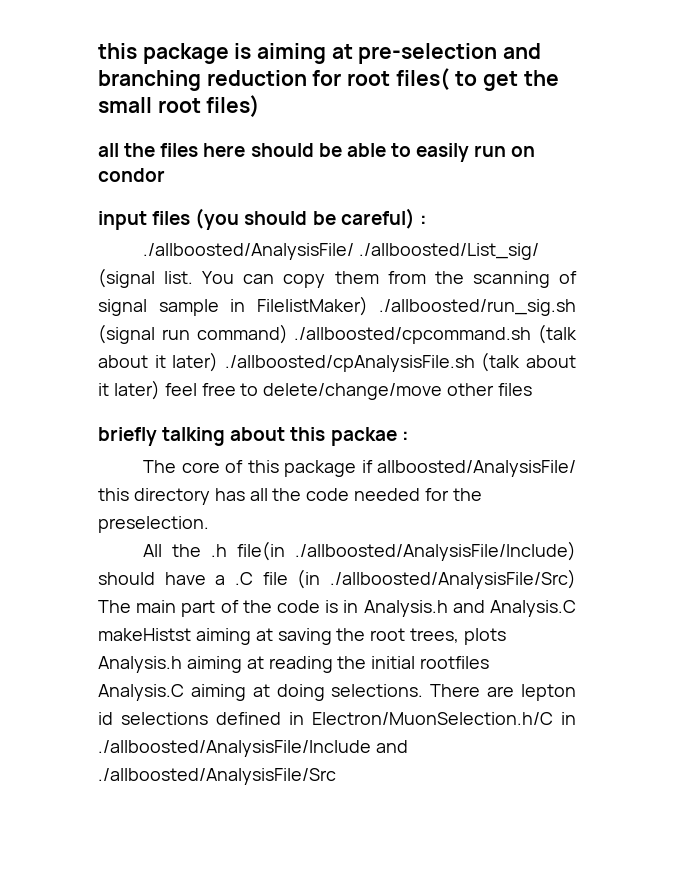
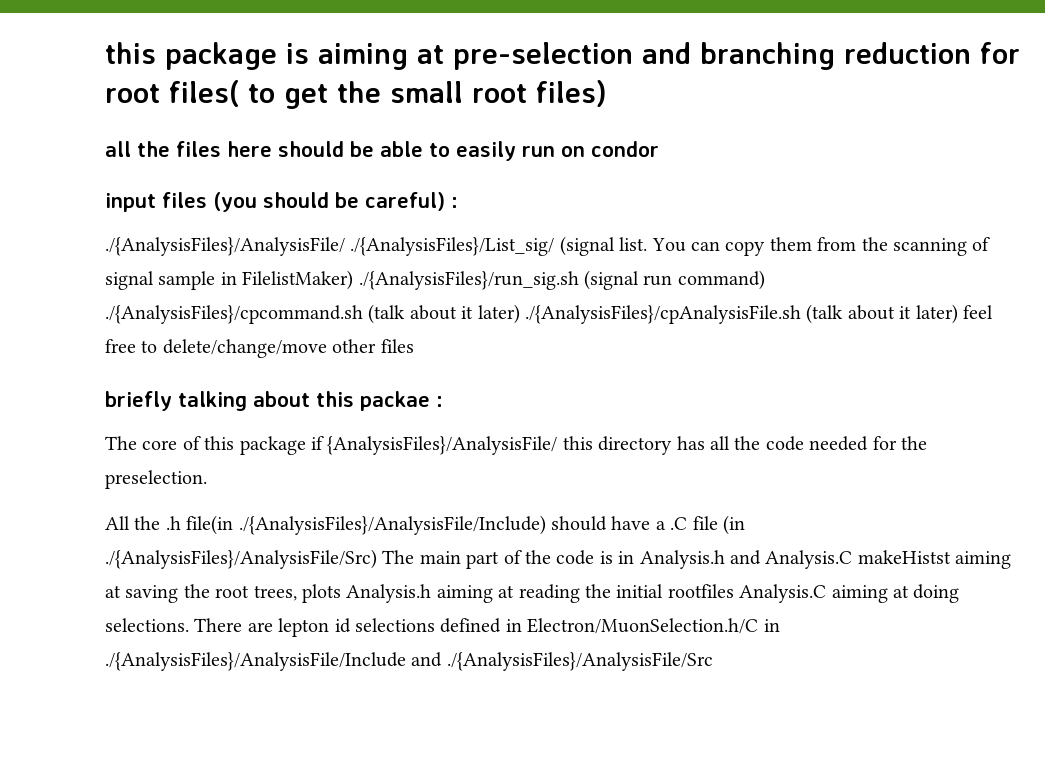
[143,243,540,260] ./allboosted/AnalysisFile/ ./allboosted/List_sig/ -> [105,237,555,256] ./{AnalysisFiles}/AnalysisFile/ ./{AnalysisFiles}/List_sig/
[379,299,576,316] ./allboosted/run_sig.sh -> [358,271,579,290] ./{AnalysisFiles}/run_sig.sh
[294,324,577,344] [98,352,475,372] ./allboosted/cpcommand.sh (talk about it later) ./allboosted/cpAnalysisFile.sh -> [105,304,801,324] ./{AnalysisFiles}/cpcommand.sh (talk about it later) ./{AnalysisFiles}/cpAnalysisFile.sh
[376,460,576,477] allboosted/AnalysisFile/ -> [327,436,558,455] {AnalysisFiles}/AnalysisFile/
[295,541,576,561] ./allboosted/AnalysisFile/Include) -> [238,515,546,535] ./{AnalysisFiles}/AnalysisFile/Include)
[329,569,576,589] ./allboosted/AnalysisFile/Src) -> [105,549,377,569] ./{AnalysisFiles}/AnalysisFile/Src)
[98,740,408,757] [98,768,336,785] ./allboosted/AnalysisFile/Include and ./allboosted/AnalysisFile/Src -> [105,652,713,671] ./{AnalysisFiles}/AnalysisFile/Include and ./{AnalysisFiles}/AnalysisFile/Src

